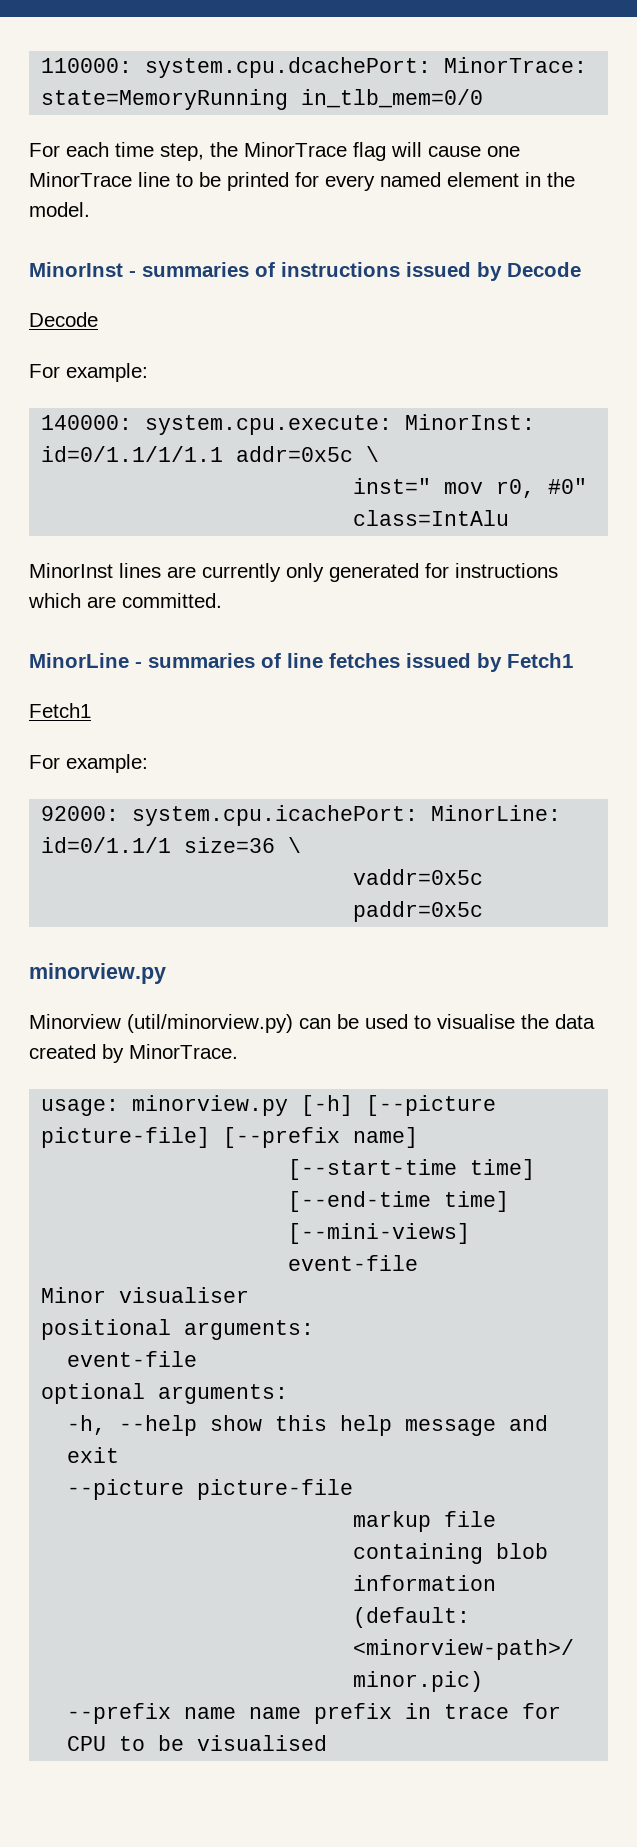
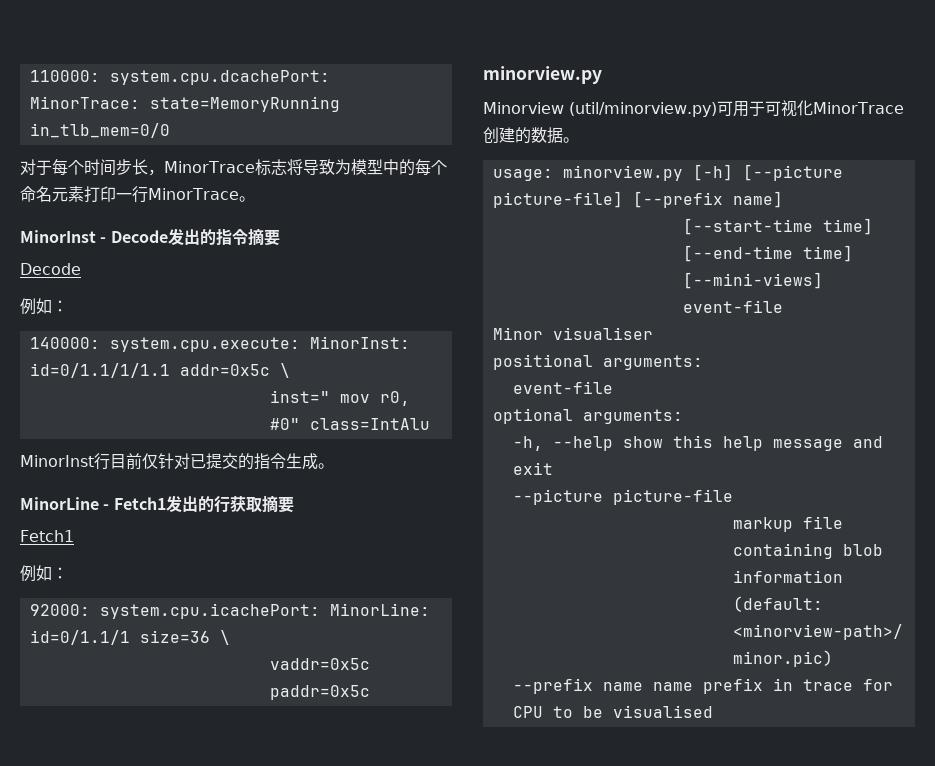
[29,142,520,161] [29,172,575,191] [29,202,90,217] [29,262,581,281] [29,312,98,327] [29,363,148,382] For each time step, the MinorTrace flag will cause one MinorTrace line to be printed for every named element in the model. // MinorInst - summaries of instructions issued by Decode // Decode // For example: -> [20,159,447,176] [20,186,255,203] [20,228,280,246] [20,263,81,275] [20,298,68,315] 对于每个时间步长，MinorTrace标志将导致为模型中的每个命名元素打印一行MinorTrace。 // MinorInst - Decode发出的指令摘要 // Decode // 例如：
[119,563,558,582] [28,593,222,608] [29,653,573,672] [29,703,91,718] [29,754,148,773] lines are currently only generated for instructions which are committed. // MinorLine - summaries of line fetches issued by Fetch1 // Fetch1 // For example: -> [94,453,334,470] [20,495,294,513] [20,530,74,542] [20,565,68,582] 行目前仅针对已提交的指令生成。 // MinorLine - Fetch1发出的行获取摘要 // Fetch1 // 例如：
[299,1014,595,1029] [29,1044,238,1063] can be used to visualise the data created by MinorTrace. -> [716,100,904,117] [483,127,579,144] 可用于可视化MinorTrace创建的数据。

